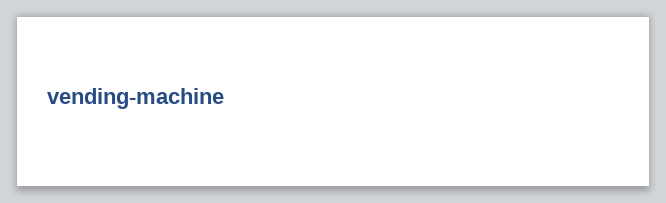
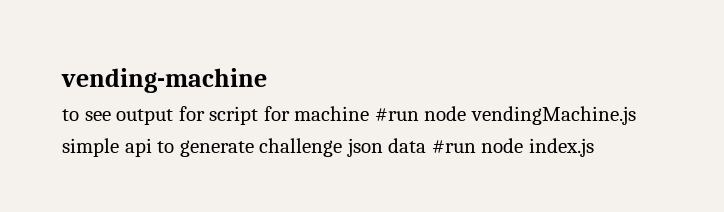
(224, 98) none -> [62,106,636,125] [62,138,594,157] // to see output for script for machine #run node vendingMachine.js // simple api to generate challenge json data #run node index.js

